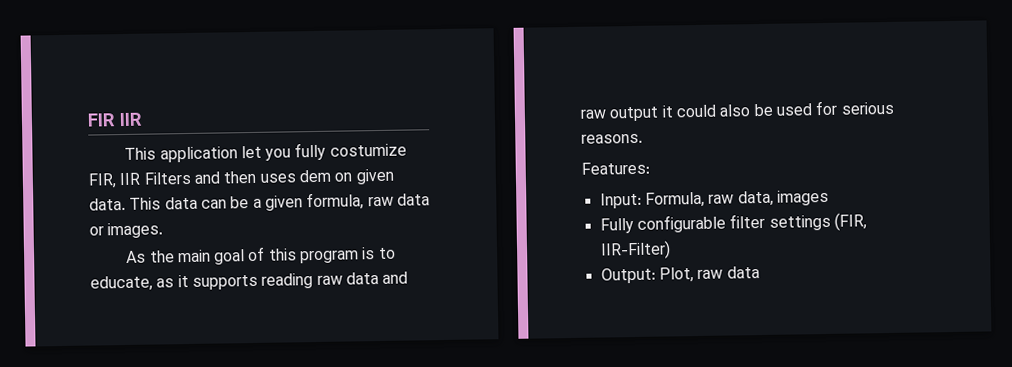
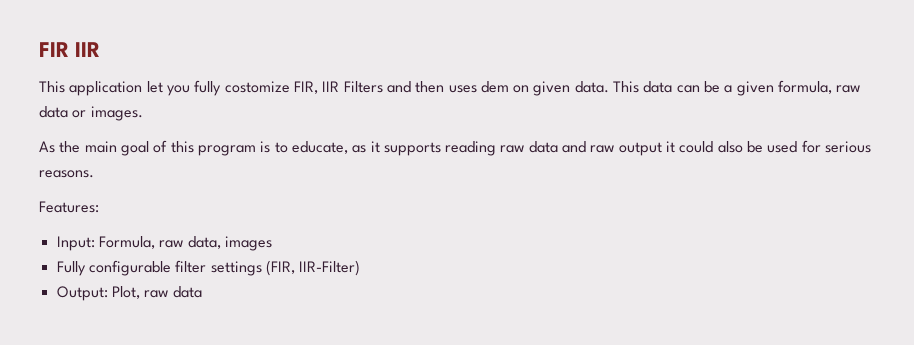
[329,143,407,157] costumize -> [224,81,290,93] costomize

